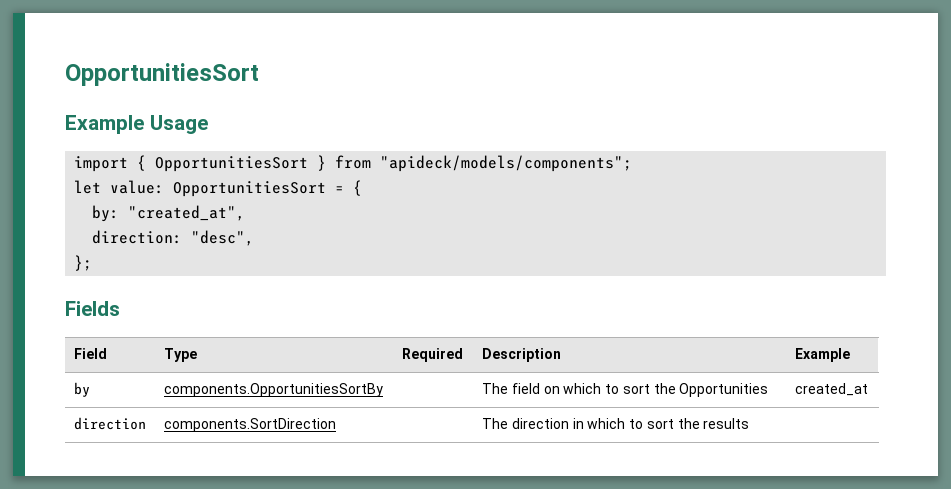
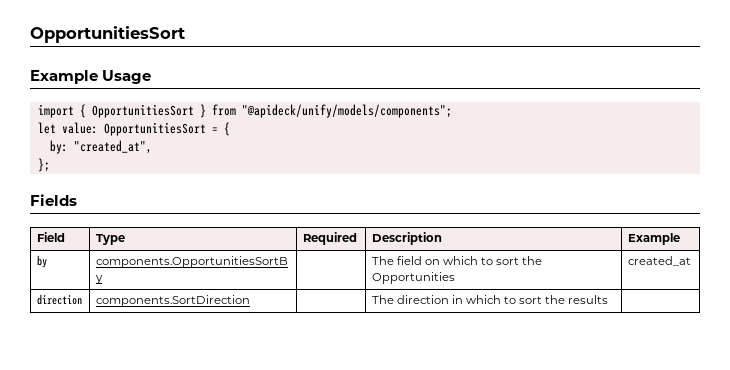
[380,155,633,172] "apideck/models/components"; -> [241,104,452,118] "@apideck/unify/models/components";
[92,230,255,246] // direction: "desc", -> (152, 147) none

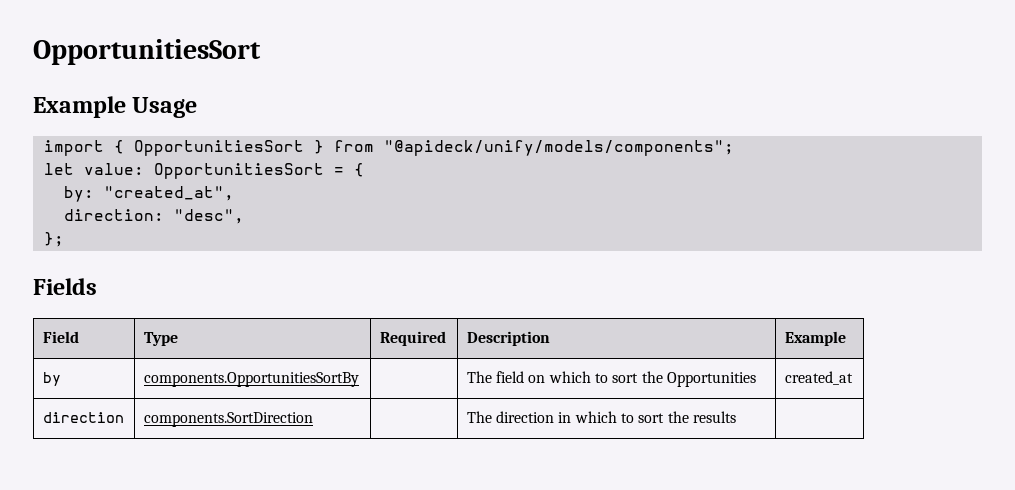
(152, 147) none -> [63,209,244,224] // direction: "desc",

